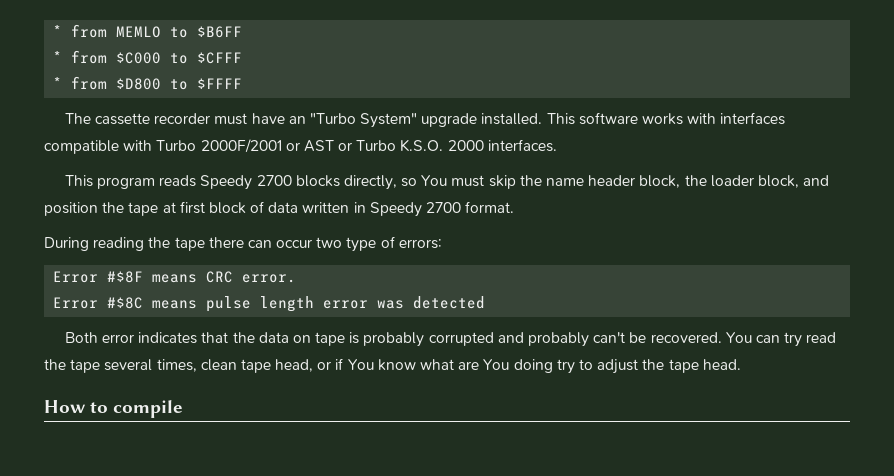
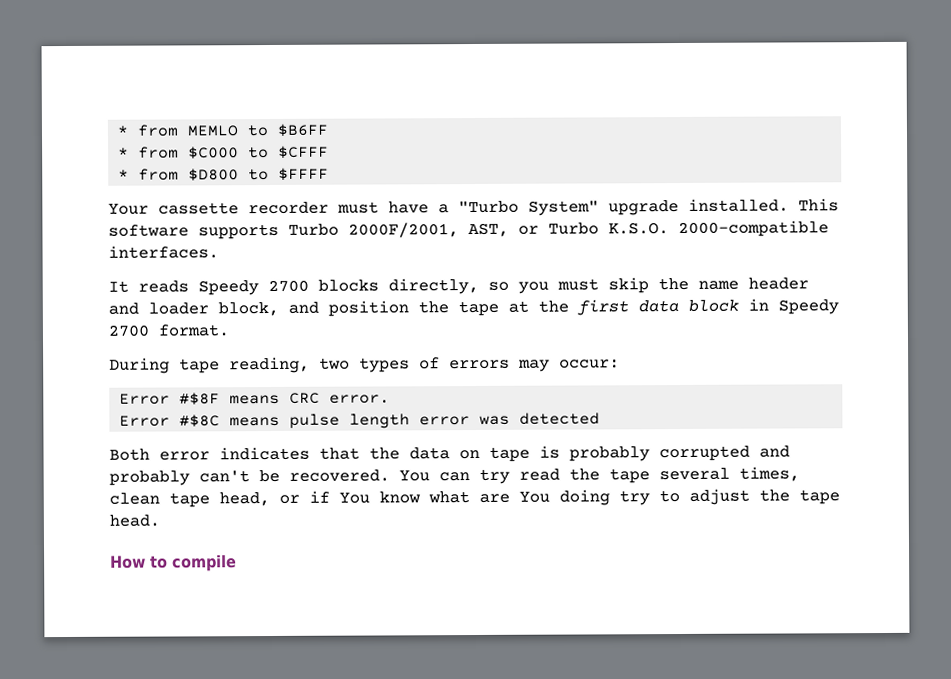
[64,113,91,124] The -> [108,203,149,215] Your
[288,116,306,124] an -> [438,204,449,214] a
[641,112,786,125] [44,139,334,154] works with interfaces compatible with Turbo 2000F/2001 or AST -> [198,222,509,240] supports Turbo 2000F/2001, AST,
[447,140,484,151] 2000 -> [678,220,829,238] 2000-compatible
[64,175,155,189] This program -> [108,280,129,293] It
[421,175,448,186] You -> [518,281,549,294] you
[639,175,707,188] block, the -> [108,302,139,315] and
[179,201,350,214] first block of data written -> [538,299,739,316] the first data block
[93,236,442,252] reading the tape there can occur two type of errors: -> [179,356,620,374] tape reading, two types of errors may occur:

